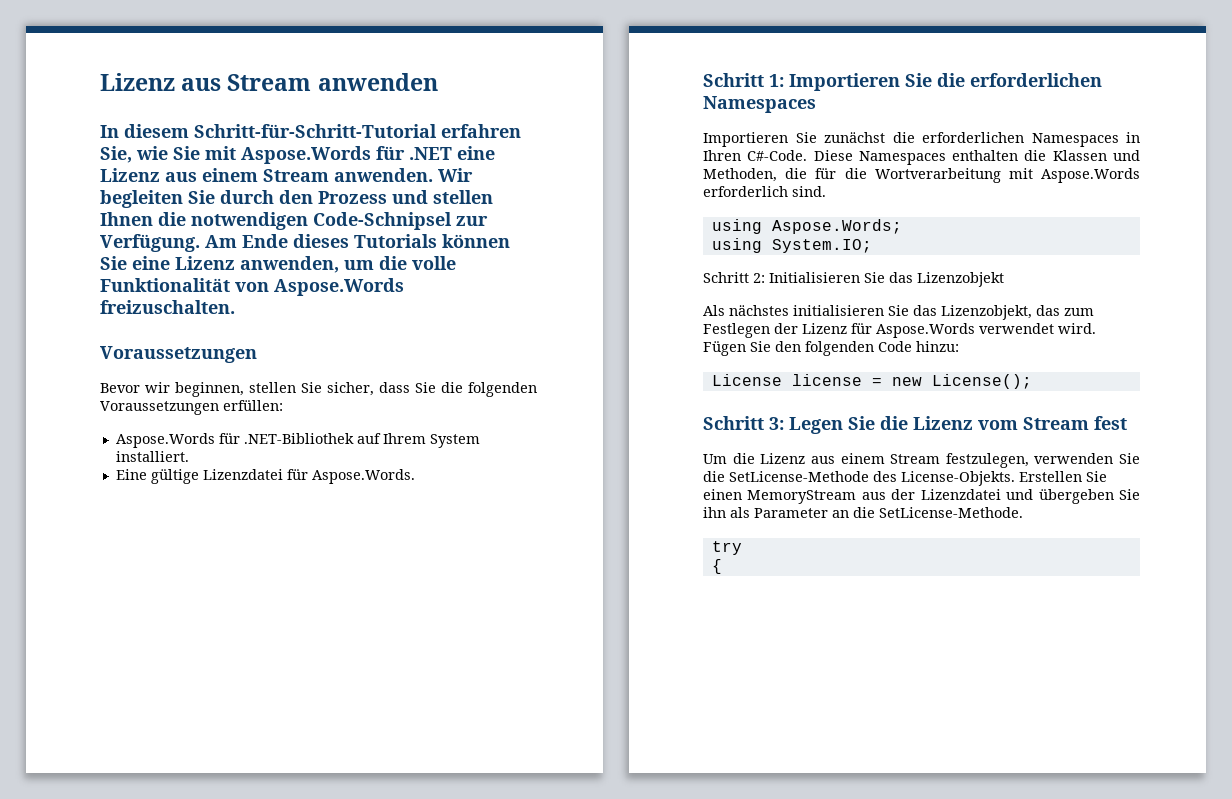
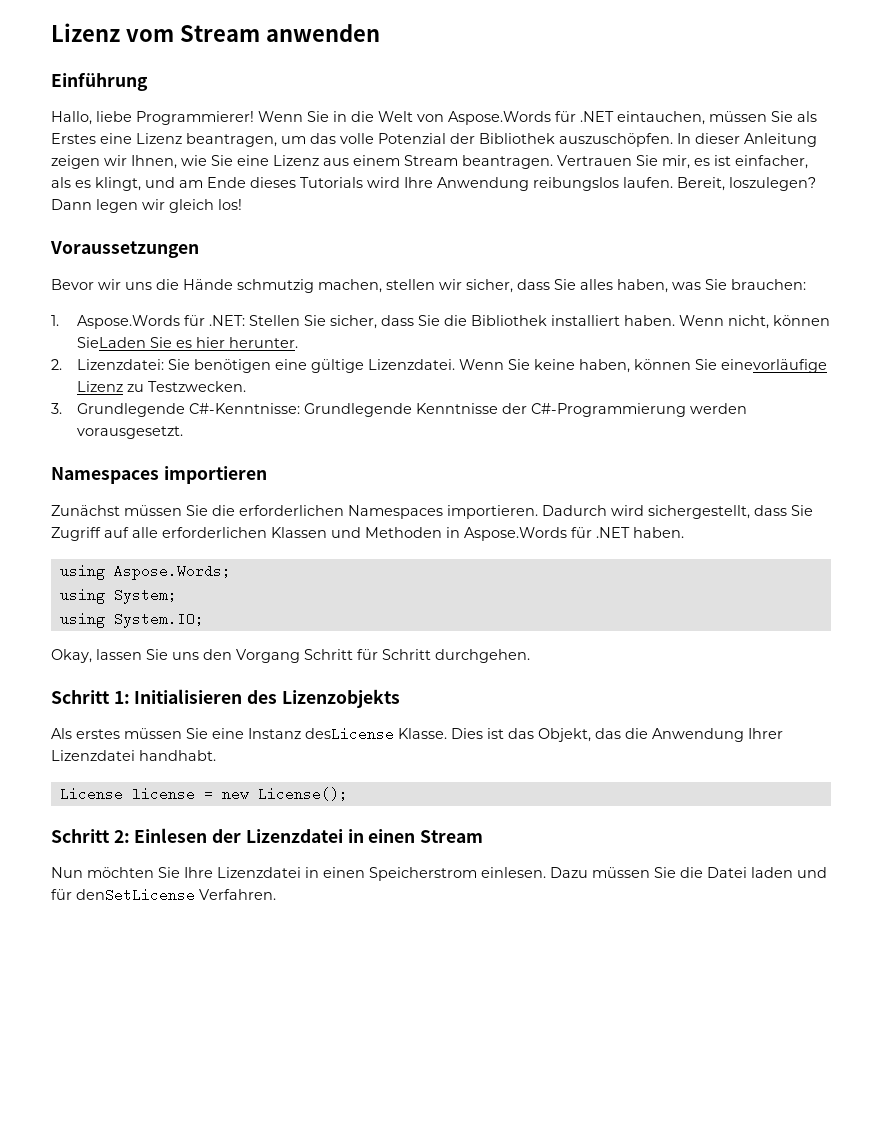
[100,73,222,91] Lizenz aus -> [51,23,174,42] Lizenz vom
[100,124,521,138] [100,146,452,164] In diesem Schritt-für-Schritt-Tutorial erfahren Sie, wie Sie mit Aspose.Words für .NET -> [51,72,148,91] [51,111,817,125] [51,133,817,147] [51,155,233,169] Einführung // Hallo, liebe Programmierer! Wenn Sie in die Welt von Aspose.Words für .NET eintauchen, müssen Sie als Erstes eine Lizenz beantragen, um das volle Potenzial der Bibliothek auszuschöpfen. In dieser Anleitung zeigen wir Ihnen, wie Sie
[334,168,473,182] [100,190,493,208] [100,212,488,230] [100,234,510,252] [100,256,456,273] [100,278,404,296] [100,300,235,314] [100,346,257,363] [100,382,296,397] anwenden. Wir begleiten Sie durch den Prozess und stellen Ihnen die notwendigen Code-Schnipsel zur Verfügung. Am Ende dieses Tutorials können Sie eine Lizenz anwenden, um die volle Funktionalität von Aspose.Words freizuschalten. // Voraussetzungen // Bevor wir beginnen, stellen -> [462,155,808,169] [51,177,816,191] [51,199,242,213] [50,241,199,258] [51,279,806,293] [51,315,301,329] beantragen. Vertrauen Sie mir, es ist einfacher, als es klingt, und am Ende dieses Tutorials wird Ihre Anwendung reibungslos laufen. Bereit, loszulegen? Dann legen wir gleich los! // Voraussetzungen // Bevor wir uns die Hände schmutzig machen, stellen wir sicher, dass Sie alles haben, was Sie brauchen: // 1. Aspose.Words für .NET: Stellen
[468,382,537,397] [100,400,283,415] [115,433,480,448] [115,451,189,462] [115,469,415,484] [703,73,1102,91] [703,96,816,113] [703,132,1140,147] [703,150,1140,165] [703,168,1140,183] [703,186,826,197] folgenden Voraussetzungen erfüllen: // Aspose.Words für .NET-Bibliothek auf Ihrem System installiert. // Eine gültige Lizenzdatei für Aspose.Words. // Schritt 1: Importieren Sie die erforderlichen Namespaces // Importieren Sie zunächst die erforderlichen Namespaces in Ihren C#-Code. Diese Namespaces enthalten die Klassen und Methoden, die für die Wortverarbeitung mit Aspose.Words erforderlich sind. -> [471,315,831,329] [77,337,299,348] [51,359,828,373] [77,381,247,392] [51,403,748,417] [77,426,184,439] [51,466,267,484] [51,505,813,519] [51,527,684,541] Bibliothek installiert haben. Wenn nicht, können SieLaden Sie es hier herunter. // 2. Lizenzdatei: Sie benötigen eine gültige Lizenzdatei. Wenn Sie keine haben, können Sie einevorläufige Lizenz zu Testzwecken. // 3. Grundlegende C#-Kenntnisse: Grundlegende Kenntnisse der C#-Programmierung werden vorausgesetzt. // Namespaces importieren // Zunächst müssen Sie die erforderlichen Namespaces importieren. Dadurch wird sichergestellt, dass Sie Zugriff auf alle erforderlichen Klassen und Methoden in Aspose.Words für .NET haben.
(902, 226) none -> [59,588,177,604] // using System;
[703,272,1004,287] [703,305,1094,320] [703,323,1096,338] [703,341,959,356] Schritt 2: Initialisieren Sie das Lizenzobjekt // Als nächstes initialisieren Sie das Lizenzobjekt, das zum Festlegen der Lizenz für Aspose.Words verwendet wird. Fügen Sie den folgenden Code hinzu: -> [51,649,530,663] [51,689,400,708] [51,727,783,742] [51,750,216,761] Okay, lassen Sie uns den Vorgang Schritt für Schritt durchgehen. // Schritt 1: Initialisieren des Lizenzobjekts // Als erstes müssen Sie eine Instanz desLicense Klasse. Dies ist das Objekt, das die Anwendung Ihrer Lizenzdatei handhabt.
[769,416,1127,434] [703,453,1140,468] [703,471,1107,486] [703,489,1140,504] [703,507,1023,518] [711,541,742,555] [711,559,722,574] 3: Legen Sie die Lizenz vom Stream fest // Um die Lizenz aus einem Stream festzulegen, verwenden Sie die SetLicense-Methode des License-Objekts. Erstellen Sie einen MemoryStream aus der Lizenzdatei und übergeben Sie ihn als Parameter an die SetLicense-Methode. // try // { -> [113,828,484,843] [51,867,827,881] [51,888,276,902] 2: Einlesen der Lizenzdatei in einen Stream // Nun möchten Sie Ihre Lizenzdatei in einen Speicherstrom einlesen. Dazu müssen Sie die Datei laden und für denSetLicense Verfahren.

